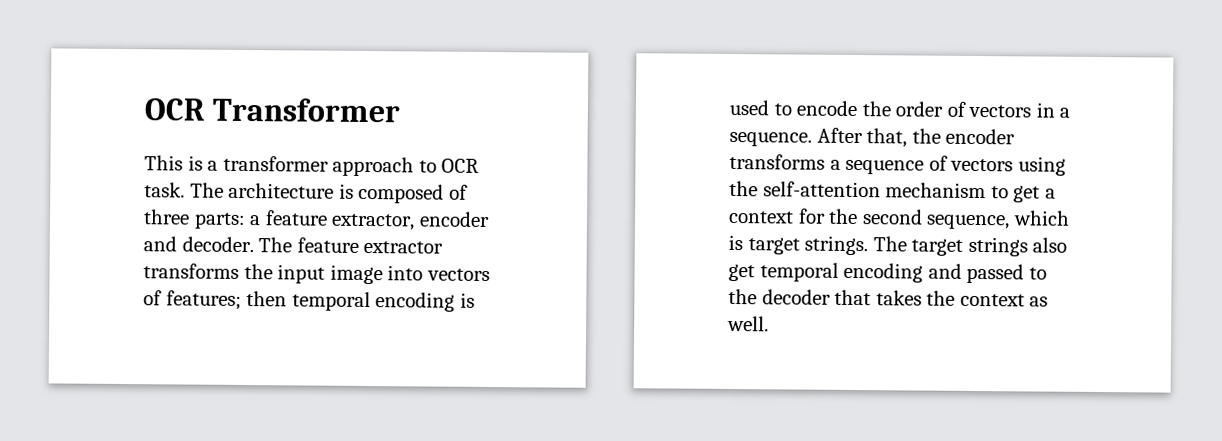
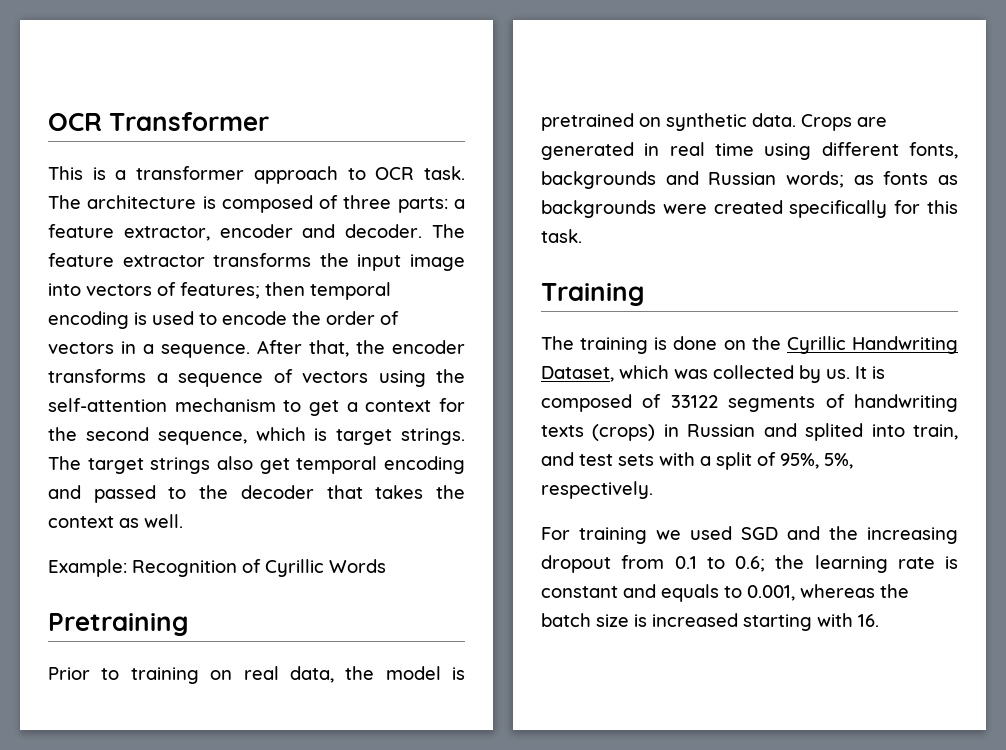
(769, 323) none -> [48,559,386,577] [48,613,188,636] [48,666,465,684] [541,113,887,131] [541,142,958,160] [541,171,958,189] [541,200,958,218] [541,229,582,243] [541,283,644,306] [541,336,958,354] [541,365,885,383] [541,394,958,412] [541,423,958,441] [541,452,853,470] [541,481,653,499] [541,526,958,544] [541,555,958,573] [541,584,909,602] [541,613,879,631] // Example: Recognition of Cyrillic Words // Pretraining // Prior to training on real data, the model is pretrained on synthetic data. Crops are generated in real time using different fonts, backgrounds and Russian words; as fonts as backgrounds were created specifically for this task. // Training // The training is done on the Cyrillic Handwriting Dataset, which was collected by us. It is composed of 33122 segments of handwriting texts (crops) in Russian and splited into train, and test sets with a split of 95%, 5%, respectively. // For training we used SGD and the increasing dropout from 0.1 to 0.6; the learning rate is constant and equals to 0.001, whereas the batch size is increased starting with 16.

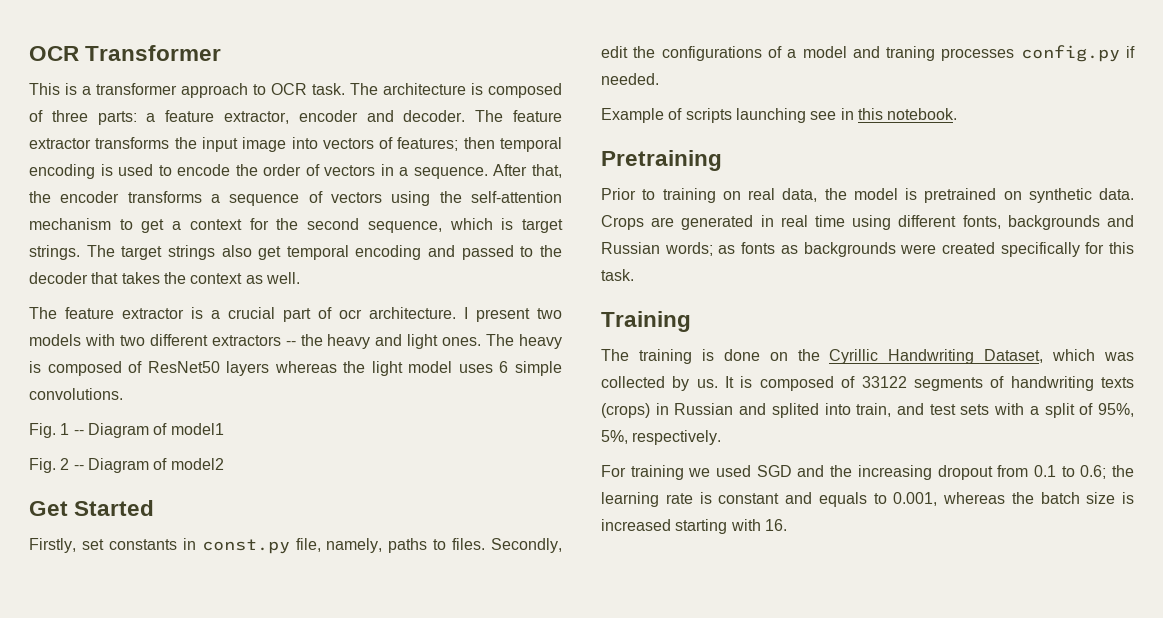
[48,559,386,577] Example: Recognition of Cyrillic Words -> [29,307,562,322] [29,334,563,349] [29,361,563,376] [29,388,123,400] [29,423,224,438] [29,458,224,473] [29,500,155,516] [29,538,563,554] [601,45,1135,62] [601,73,659,85] [601,108,958,123] The feature extractor is a crucial part of ocr architecture. I present two models with two different extractors -- the heavy and light ones. The heavy is composed of ResNet50 layers whereas the light model uses 6 simple convolutions. // Fig. 1 -- Diagram of model1 // Fig. 2 -- Diagram of model2 // Get Started // Firstly, set constants in const.py file, namely, paths to files. Secondly, edit the configurations of a model and traning processes config.py if needed. // Example of scripts launching see in this notebook.

